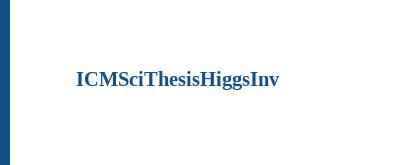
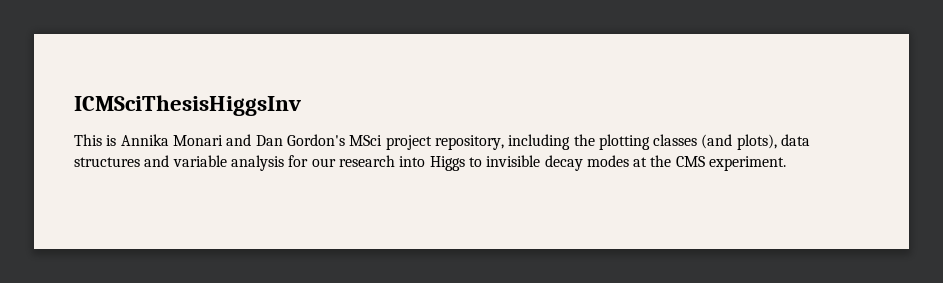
(280, 80) none -> [74,134,811,150] [74,155,787,171] // This is Annika Monari and Dan Gordon's MSci project repository, including the plotting classes (and plots), data structures and variable analysis for our research into Higgs to invisible decay modes at the CMS experiment.

